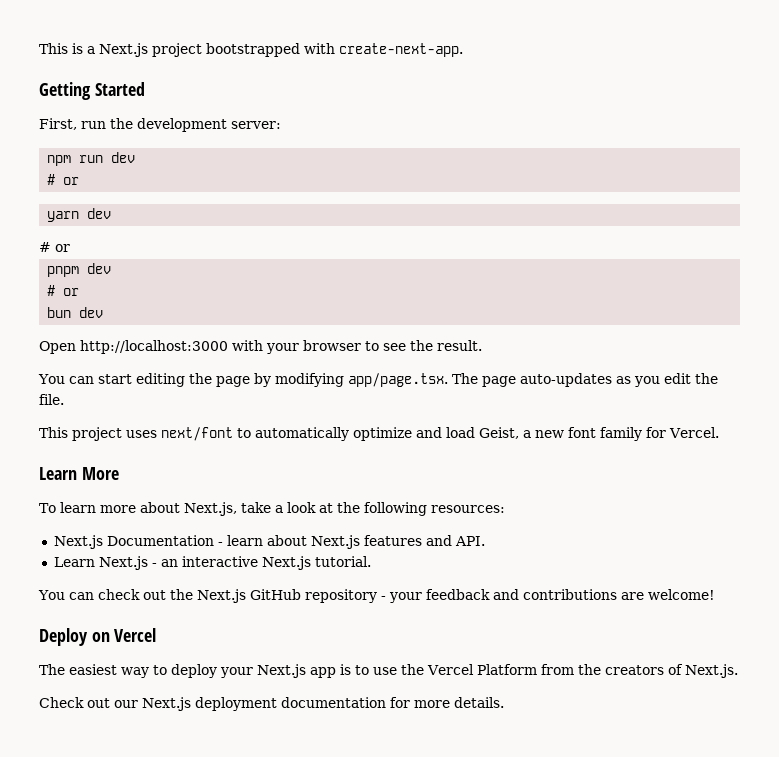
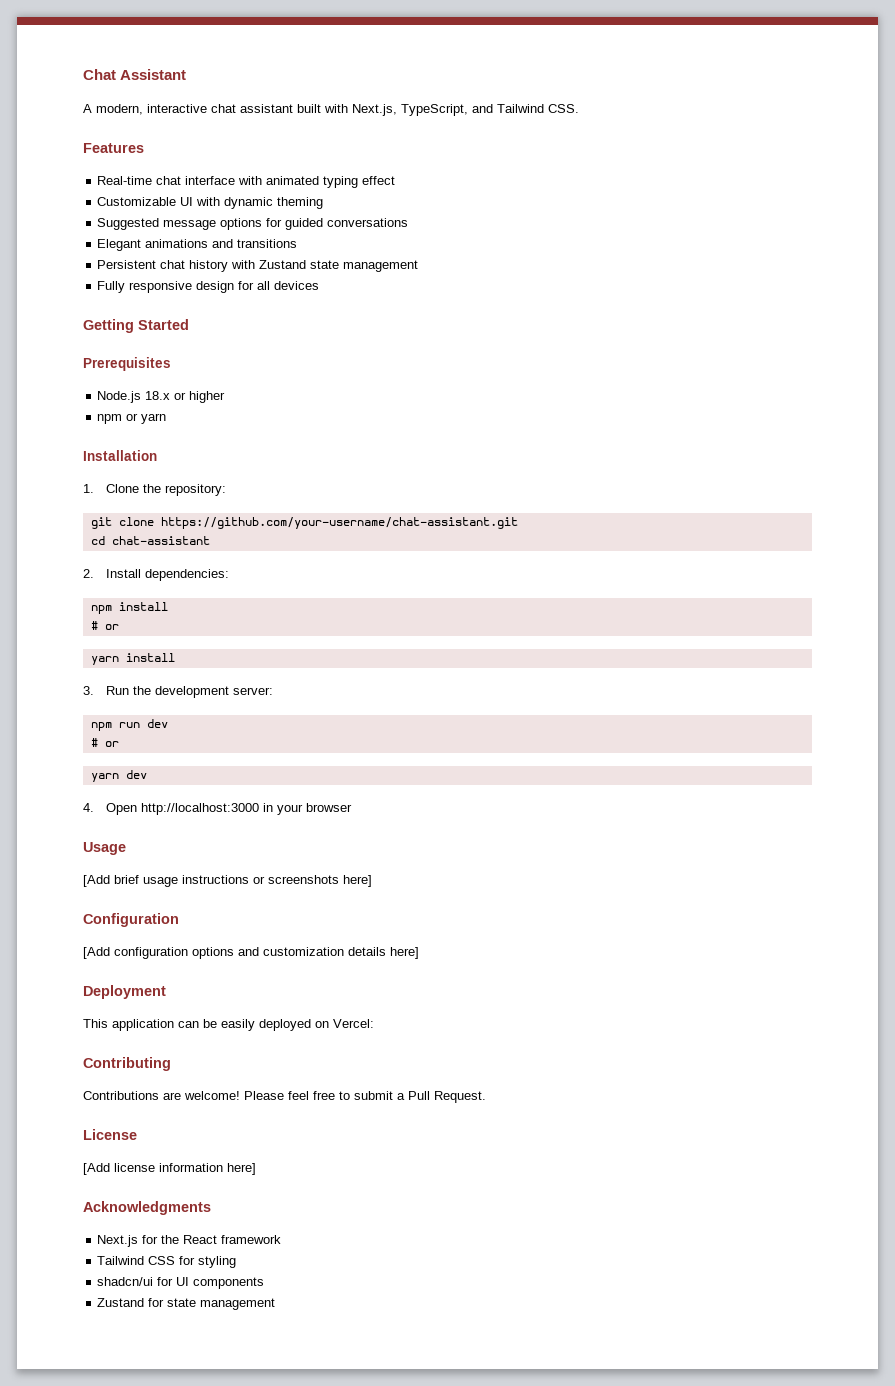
[39,43,463,57] [39,82,145,100] [39,118,106,130] This is a Next.js project bootstrapped with create-next-app. // Getting Started // First, run -> [83,69,187,80] [83,104,579,116] [83,143,144,153] [97,176,396,188] [97,197,324,209] [97,218,409,230] [97,239,298,251] [97,260,419,272] [97,281,320,293] [83,319,189,333] [83,357,171,371] [97,391,226,403] [97,413,167,424] [83,450,157,461] [83,484,226,496] [90,517,518,529] [90,536,210,545] [83,569,229,581] [90,602,168,614] [90,621,119,630] [90,653,175,665] [83,686,129,695] Chat Assistant // A modern, interactive chat assistant built with Next.js, TypeScript, and Tailwind CSS. // Features // Real-time chat interface with animated typing effect // Customizable UI with dynamic theming // Suggested message options for guided conversations // Elegant animations and transitions // Persistent chat history with Zustand state management // Fully responsive design for all devices // Getting Started // Prerequisites // Node.js 18.x or higher // npm or yarn // Installation // 1. Clone the repository: // git clone https://github.com/your-username/chat-assistant.git // cd chat-assistant // 2. Install dependencies: // npm install // # or // yarn install // 3. Run
[39,242,70,252] [47,263,112,277] [47,285,80,296] [47,307,104,318] # or // pnpm dev // # or // bun dev // -> [83,803,94,812] 4.
[232,340,263,351] with -> [262,803,273,812] in
[365,340,482,351] [38,373,718,387] [39,394,64,405] [39,427,719,441] [39,467,119,480] [39,502,505,516] [53,535,485,549] [53,556,371,570] [38,589,715,603] [39,628,157,646] [39,664,738,678] [39,697,504,711] to see the result. // You can start editing the page by modifying app/page.tsx. The page auto-updates as you edit the file. // This project uses next/font to automatically optimize and load Geist, a new font family for Vercel. // Learn More // To learn more about Next.js, take a look at the following resources: // Next.js Documentation - learn about Next.js features and API. // Learn Next.js - an interactive Next.js tutorial. // You can check out the Next.js GitHub repository - your feedback and contributions are welcome! // Deploy on Vercel // The easiest way to deploy your Next.js app is to use the Vercel Platform from the creators of Next.js. // Check out our Next.js deployment documentation for more details. -> [83,842,126,855] [83,875,372,887] [83,913,179,927] [83,947,419,959] [83,985,166,999] [83,1019,374,1031] [83,1057,171,1071] [83,1091,486,1103] [83,1129,137,1140] [83,1163,256,1175] [83,1201,211,1215] [97,1235,282,1247] [97,1256,237,1268] [97,1277,265,1289] [97,1298,276,1310] // Usage // [Add brief usage instructions or screenshots here] // Configuration // [Add configuration options and customization details here] // Deployment // This application can be easily deployed on Vercel: // Contributing // Contributions are welcome! Please feel free to submit a Pull Request. // License // [Add license information here] // Acknowledgments // Next.js for the React framework // Tailwind CSS for styling // shadcn/ui for UI components // Zustand for state management

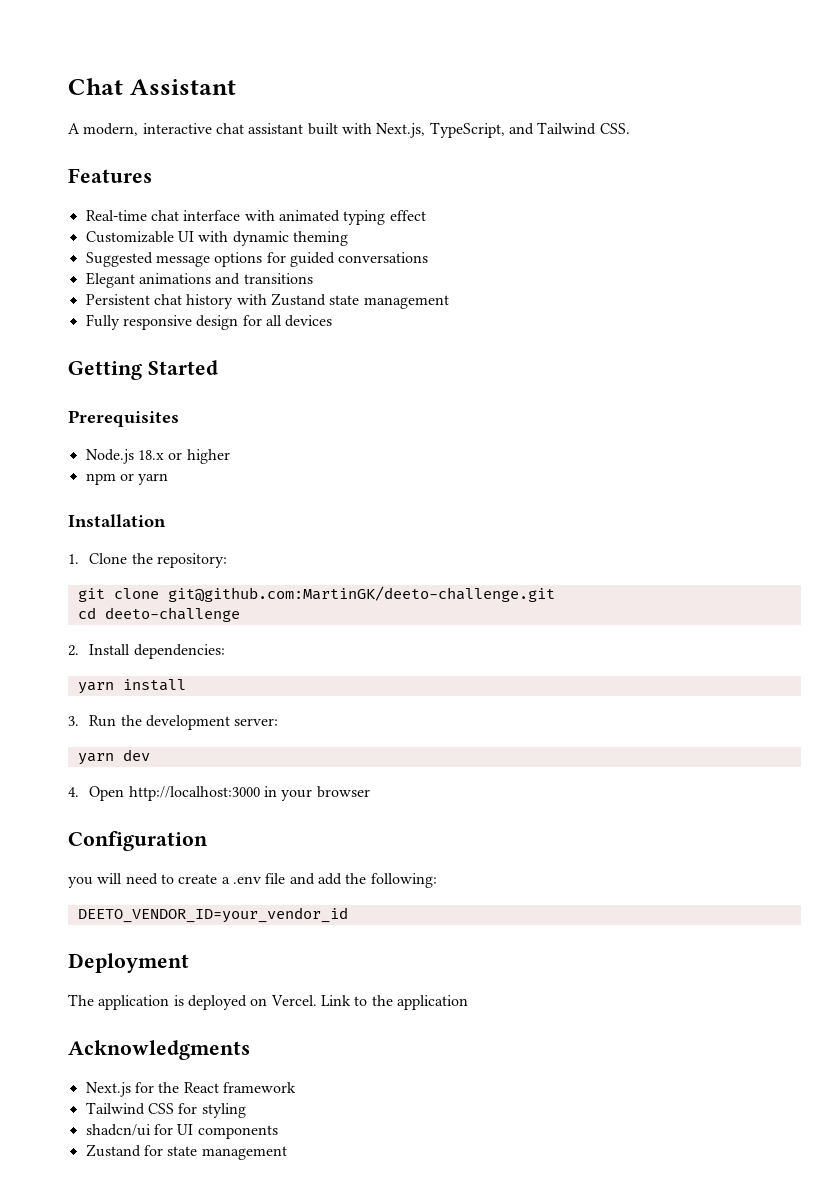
[160,517,518,529] https://github.com/your-username/chat-assistant.git -> [167,586,555,602] git@github.com:MartinGK/deeto-challenge.git
[111,536,210,545] chat-assistant -> [104,607,240,622] deeto-challenge
[90,602,168,614] [90,621,119,630] // npm install // # or -> (225, 651) none
[90,719,168,731] [90,738,119,747] // npm run dev // # or -> (279, 722) none
[83,842,126,855] [83,875,372,887] [83,913,179,927] [83,947,419,959] [83,985,166,999] [83,1019,374,1031] [83,1057,171,1071] [83,1091,486,1103] [83,1129,137,1140] [83,1163,256,1175] Usage // [Add brief usage instructions or screenshots here] // Configuration // [Add configuration options and customization details here] // Deployment // This application can be easily deployed on Vercel: // Contributing // Contributions are welcome! Please feel free to submit a Pull Request. // License // [Add license information here] -> [68,831,208,851] [68,873,437,888] [77,907,348,923] [68,953,189,973] [68,994,468,1010] Configuration // you will need to create a .env file and add the following: // DEETO_VENDOR_ID=your_vendor_id // Deployment // The application is deployed on Vercel. Link to the application

